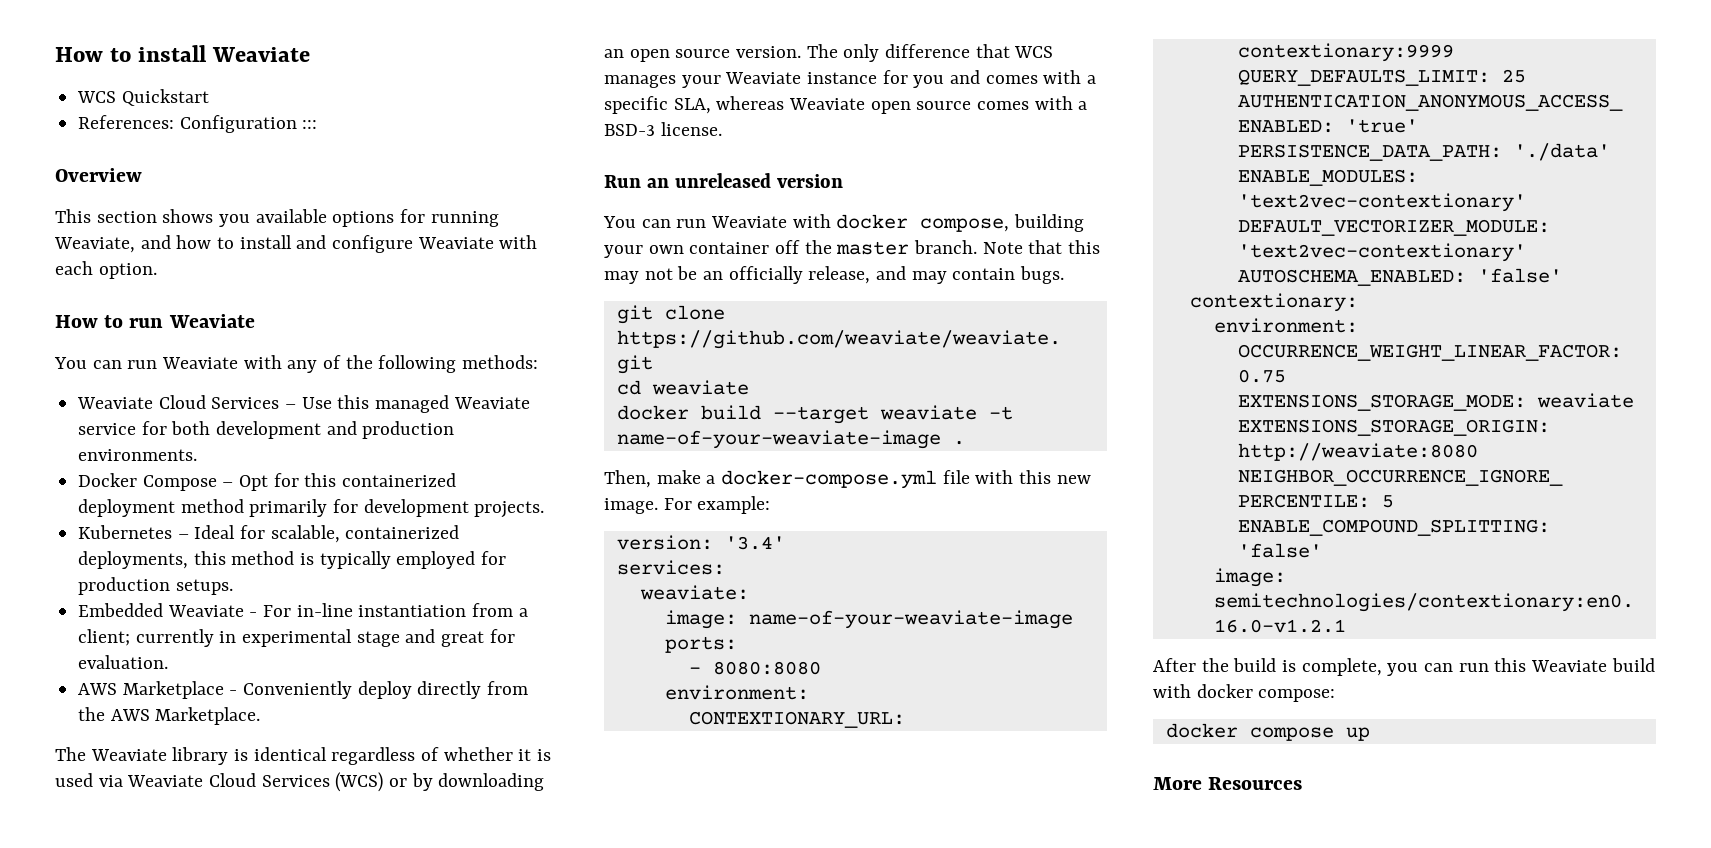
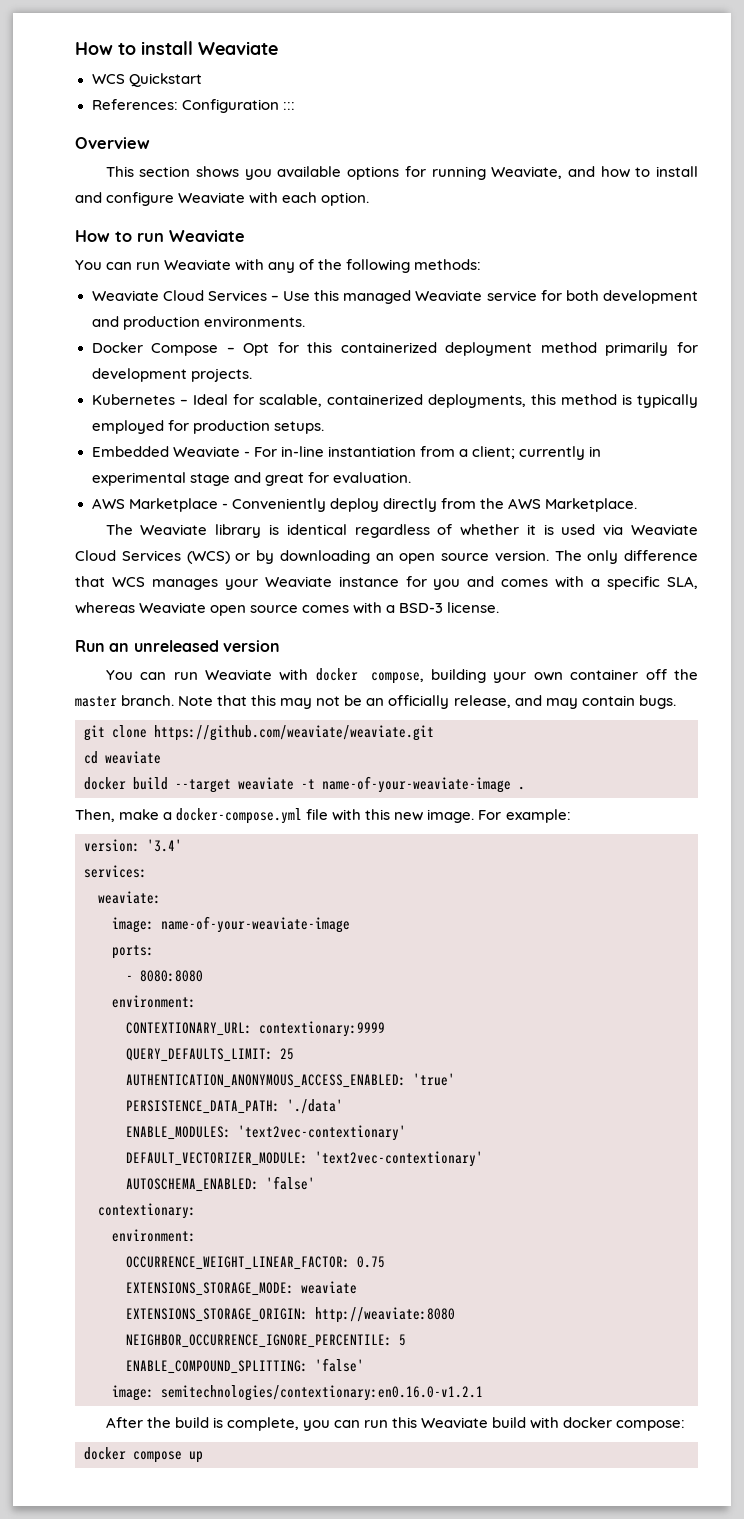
[1153,777,1303,790] // More Resources -> (203, 1457) none

